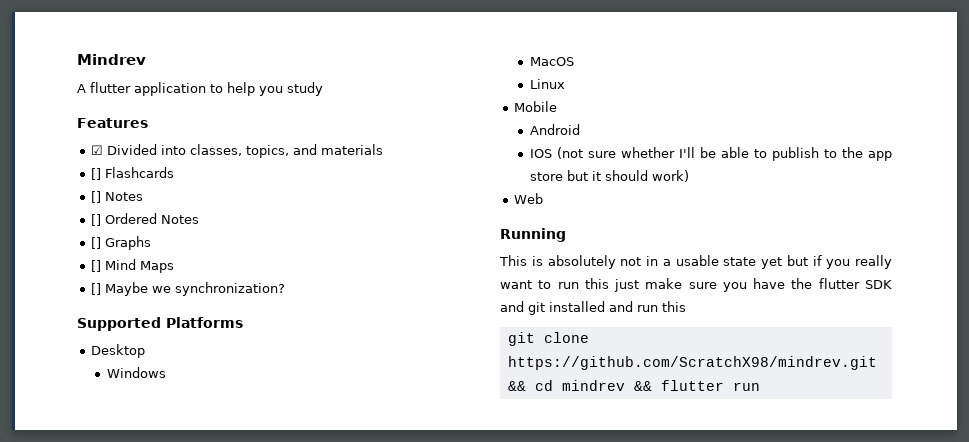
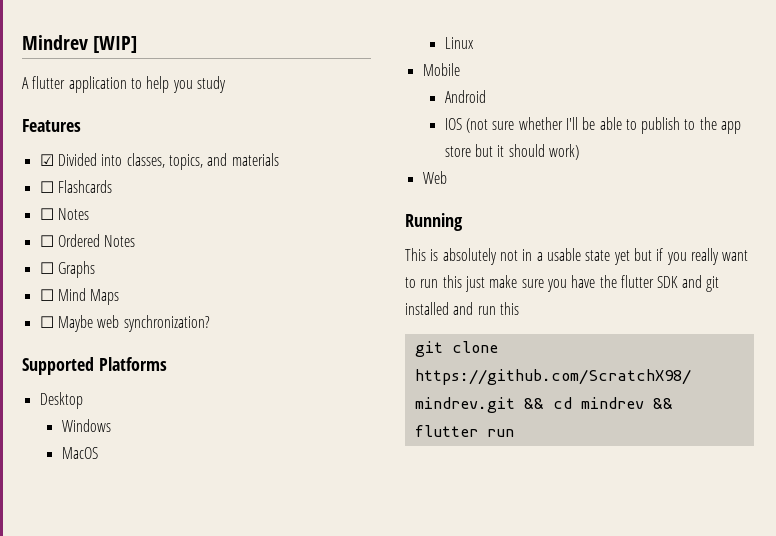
(146, 59) none -> [93,36,138,53] [WIP]
[91,168,102,180] [] -> [39,181,54,193] ☐
[91,191,144,203] [91,214,102,226] [] Notes // [] -> [39,208,89,220] [39,235,54,247] ☐ Notes // ☐
[91,237,102,249] [] -> [39,262,54,274] ☐
[91,260,102,272] [] -> [39,289,54,301] ☐
[91,282,172,296] [] Maybe we -> [39,315,120,332] ☐ Maybe web

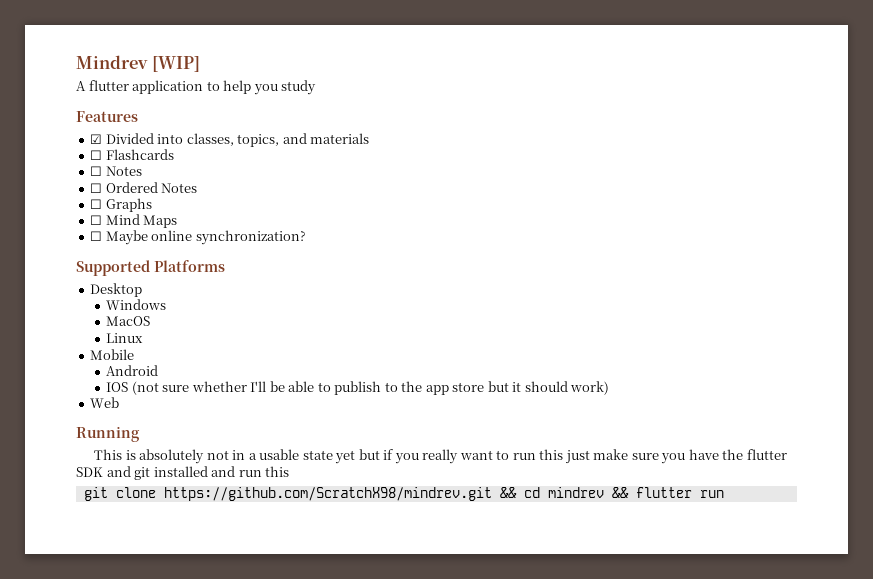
[97,315,120,328] web -> [151,230,193,241] online

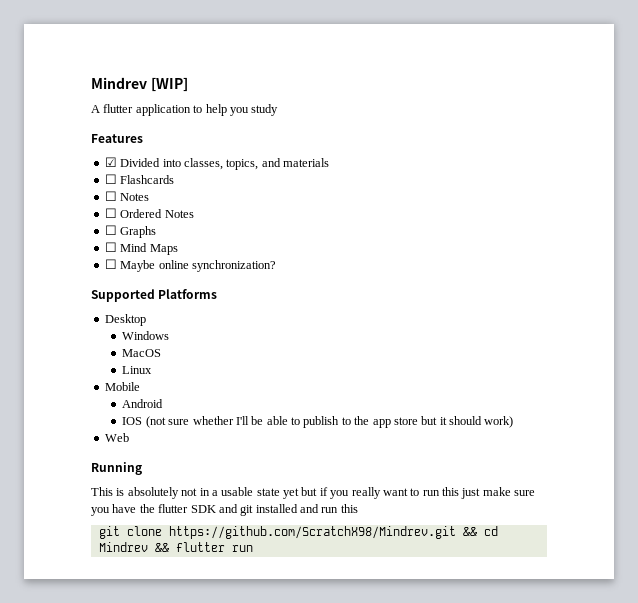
[163,487,492,501] https://github.com/ScratchX98/mindrev.git -> [168,526,456,539] https://github.com/ScratchX98/Mindrev.git
[547,487,604,498] mindrev -> [98,542,148,552] Mindrev

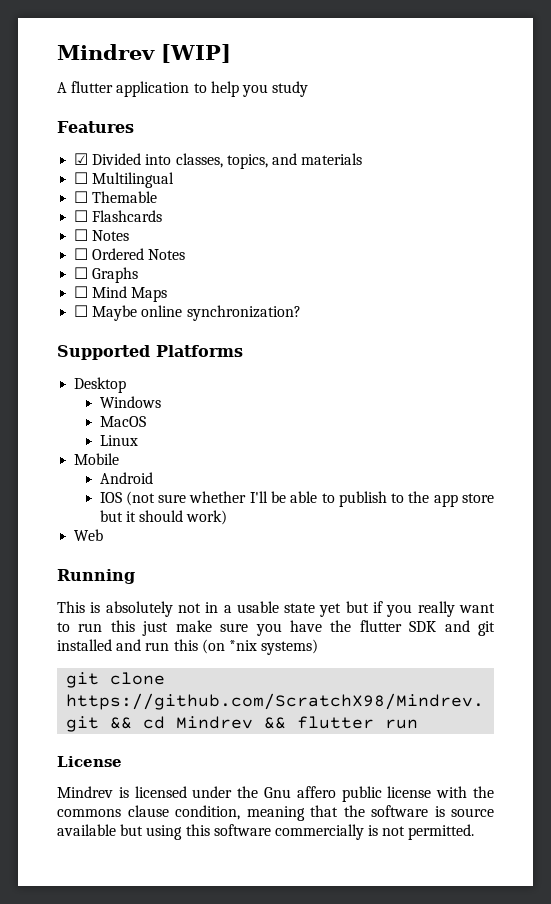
(329, 162) none -> [74,172,175,188] [74,191,158,203] // ☐ Multilingual // ☐ Themable
(358, 508) none -> [201,639,319,655] (on *nix systems)
(253, 548) none -> [57,756,122,767] [57,786,495,802] [57,805,494,821] [57,824,475,840] // License // Mindrev is licensed under the Gnu affero public license with the commons clause condition, meaning that the software is source available but using this software commercially is not permitted.

